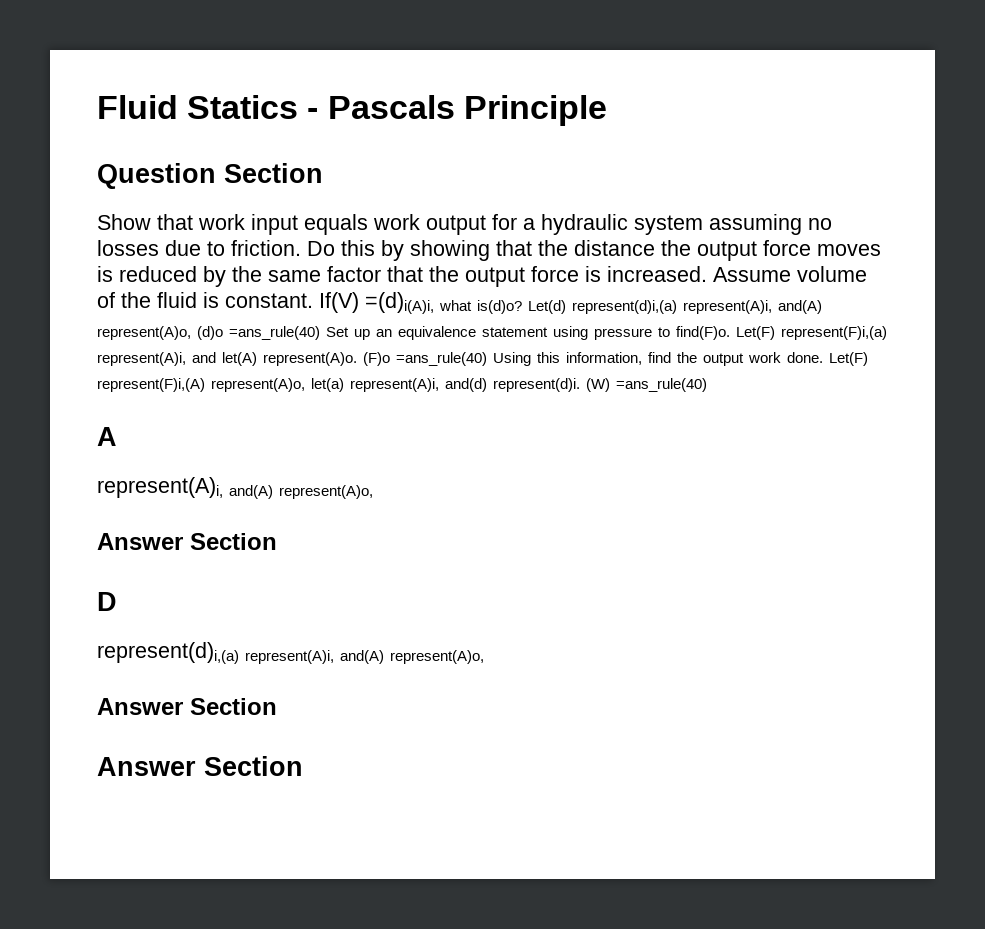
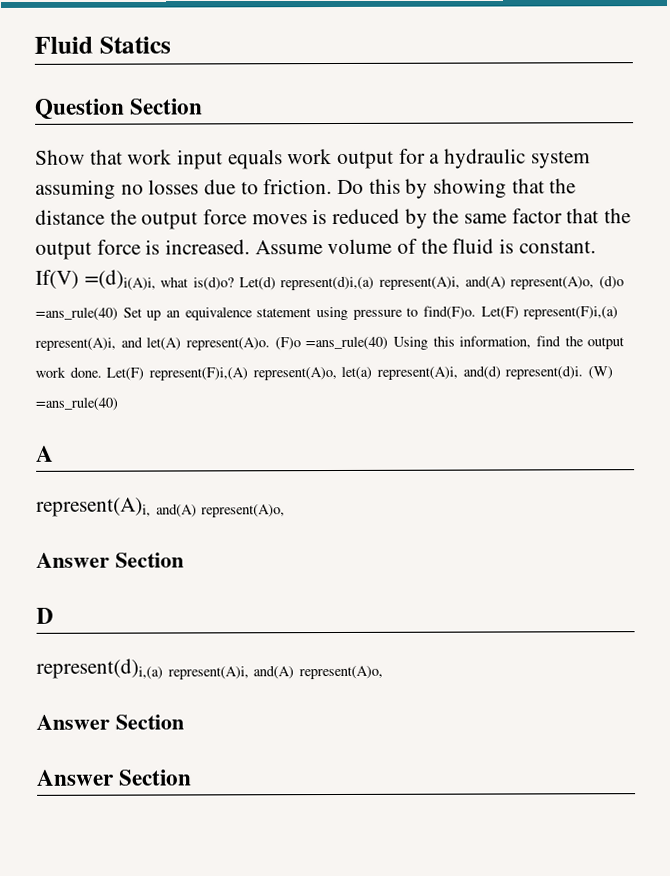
[307,95,607,126] - Pascals Principle -> (171, 45) none

